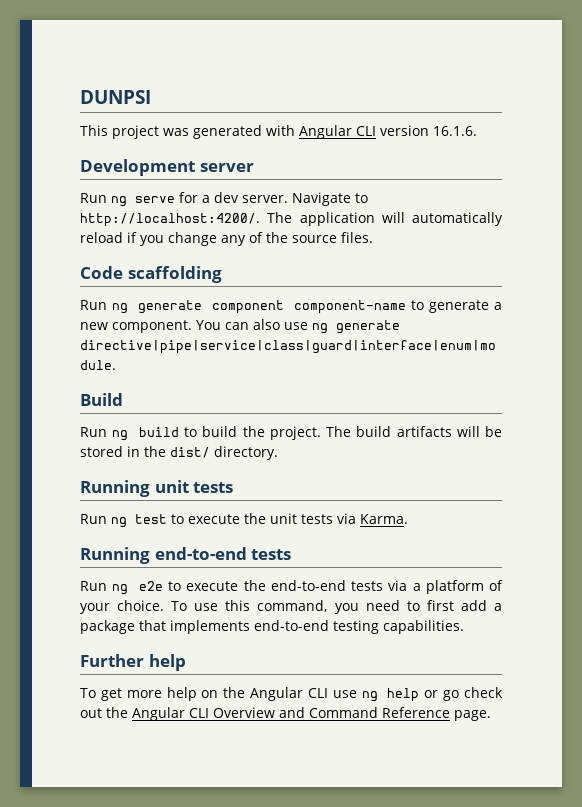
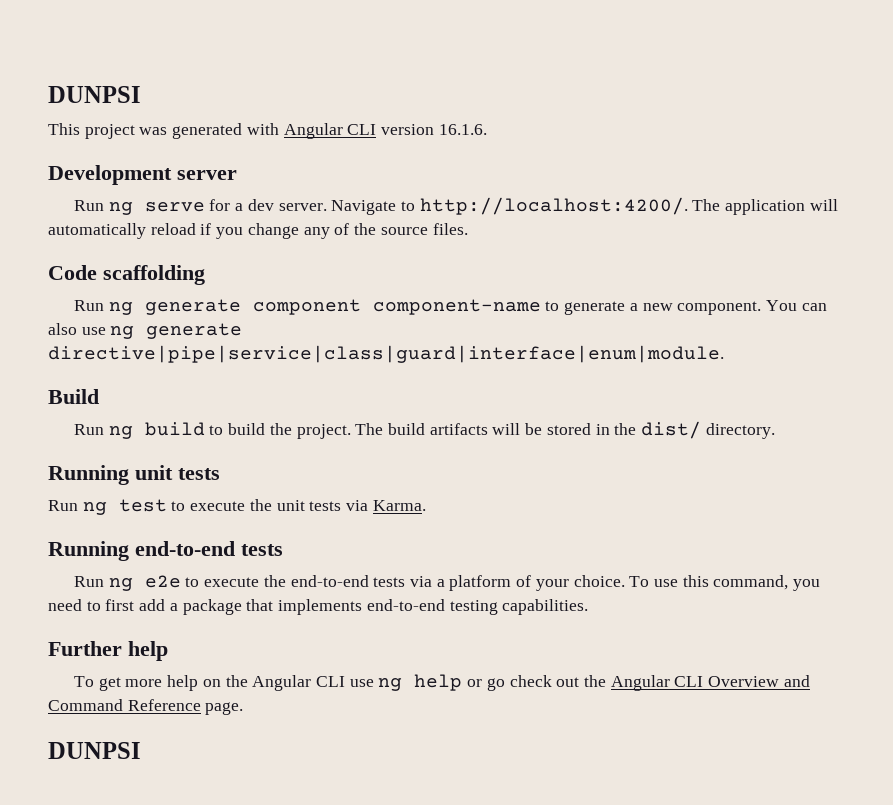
(491, 715) none -> [48,742,141,759] // DUNPSI

